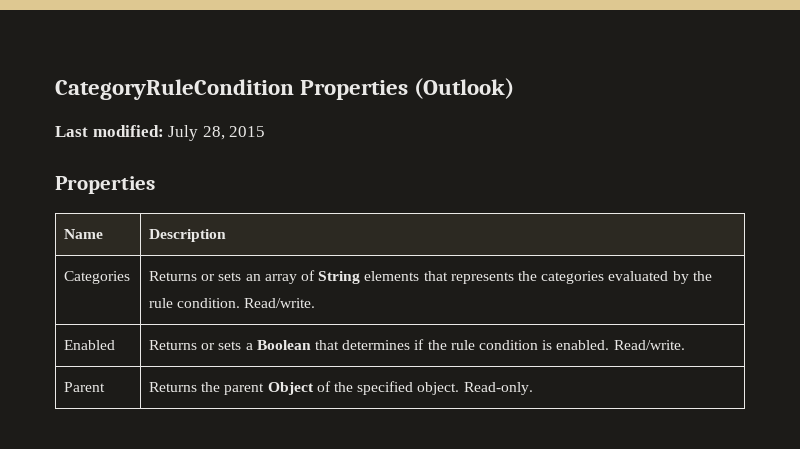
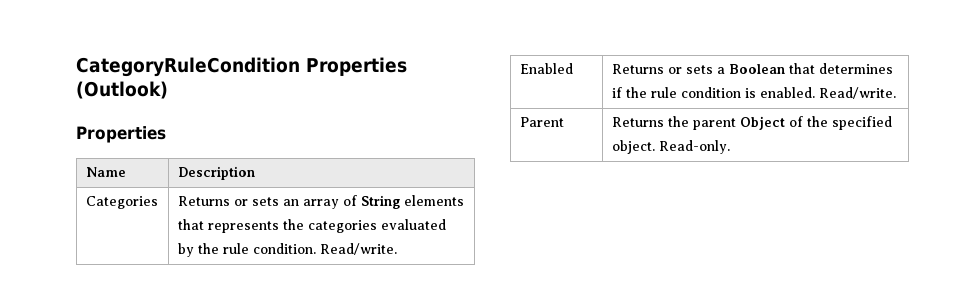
[55,125,266,141] // Last modified: July 28, 2015 -> (168, 90) none

